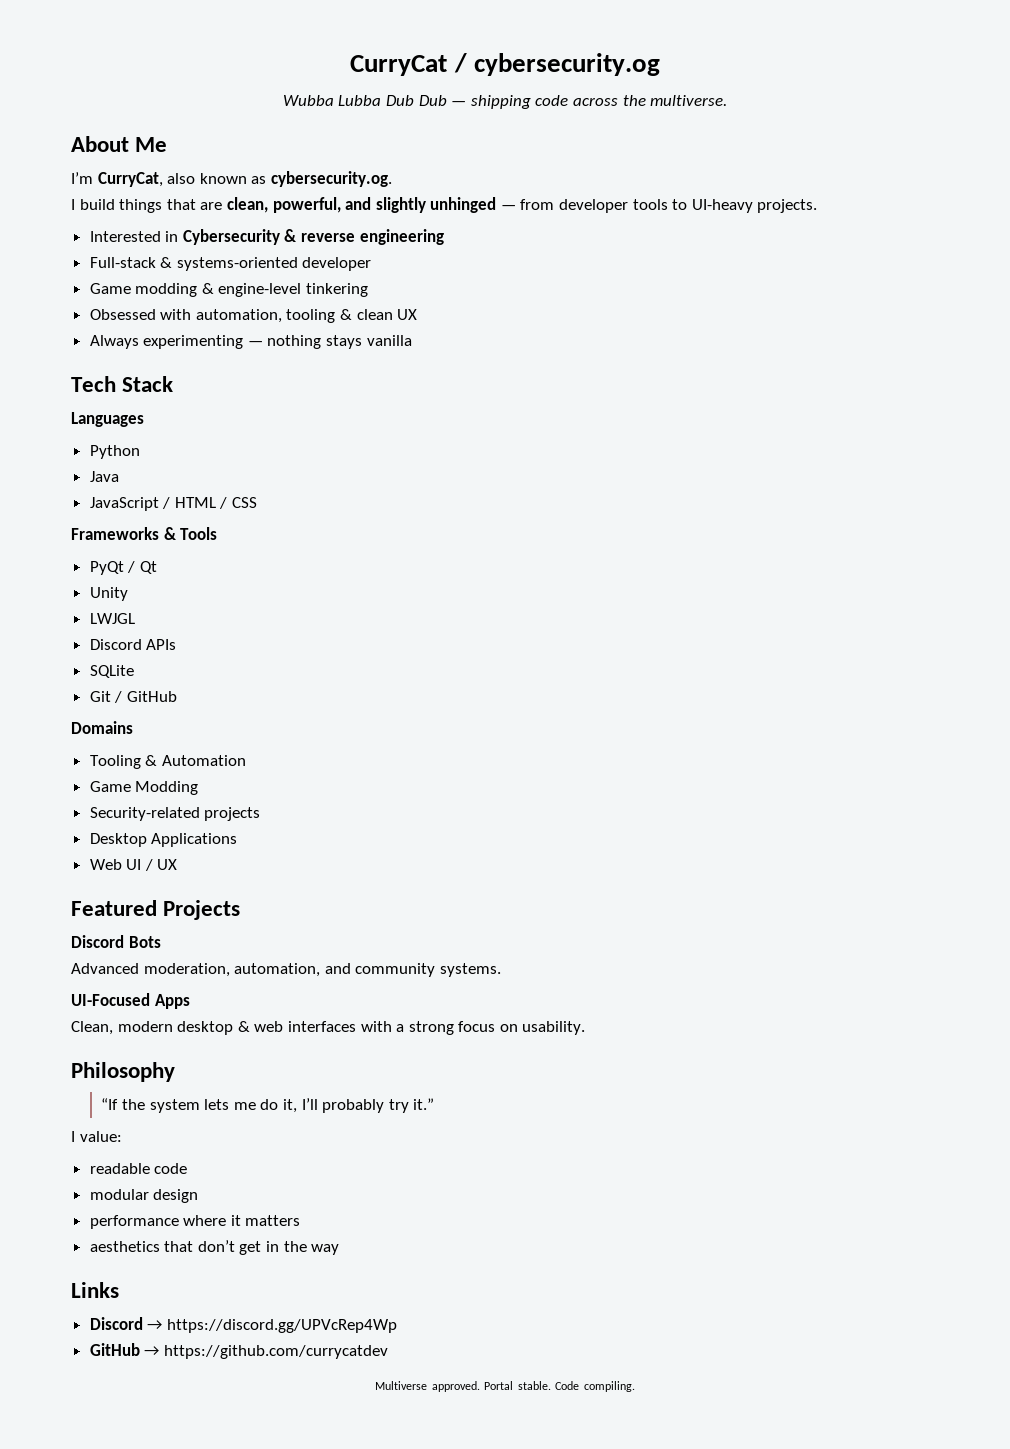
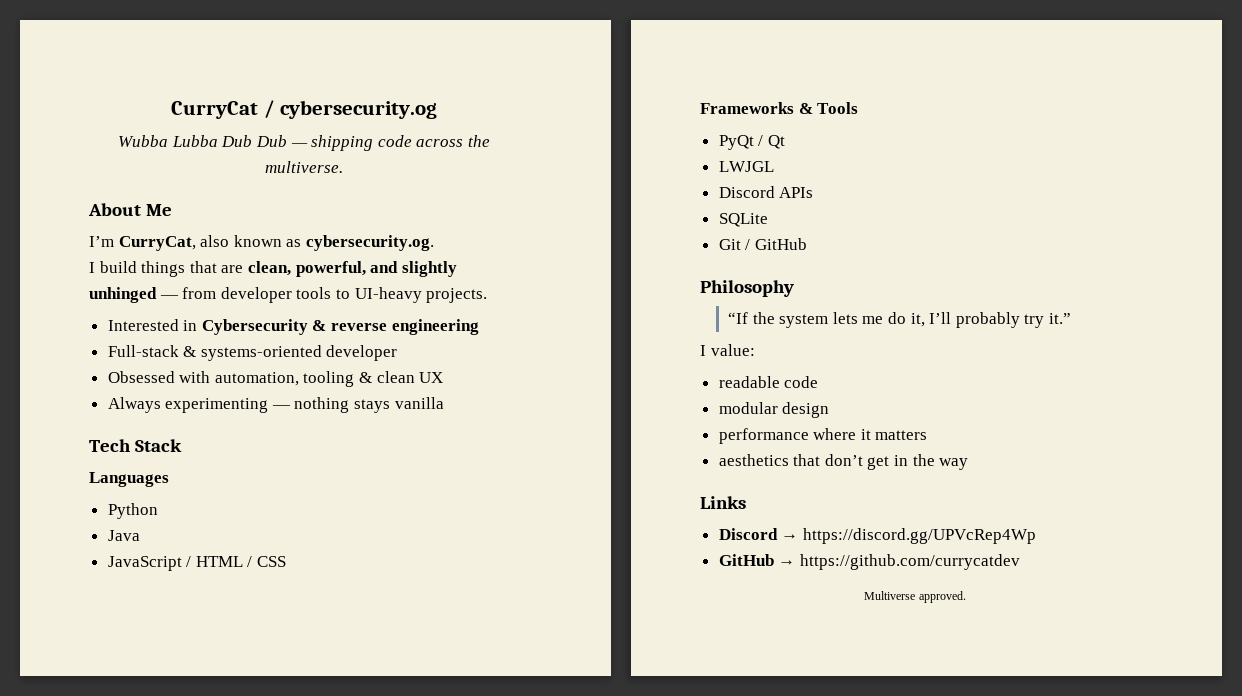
[89,283,369,297] // Game modding & engine-level tinkering -> (398, 353) none
[89,587,128,601] // Unity -> (785, 142) none
[71,721,133,734] [89,755,246,769] [89,781,199,795] [89,807,261,821] [89,833,238,847] [89,859,178,871] [71,900,241,920] [71,935,161,948] [71,963,501,977] [71,993,190,1009] [71,1021,586,1035] // Domains // Tooling & Automation // Game Modding // Security-related projects // Desktop Applications // Web UI / UX // Featured Projects // Discord Bots // Advanced moderation, automation, and community systems. // UI-Focused Apps // Clean, modern desktop & web interfaces with a strong focus on usability. -> (807, 244) none
[484,1381,635,1392] Portal stable. Code compiling. -> (967, 597) none

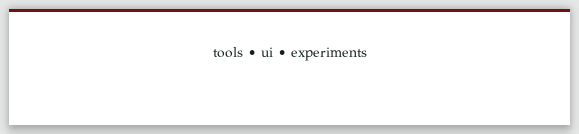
[170,100,438,119] [118,135,490,151] [265,161,343,173] [88,203,173,216] [89,235,434,251] [89,261,457,277] [89,287,488,303] [107,319,479,335] [107,345,398,361] [107,371,444,387] [107,397,444,413] [89,439,183,452] [89,472,169,487] [107,503,158,519] [107,530,140,541] [107,556,287,571] [700,102,859,114] [718,135,785,150] [718,161,774,172] [718,186,814,198] [718,213,768,227] [718,238,807,250] [700,280,794,297] [727,312,1071,328] [700,344,755,356] [718,376,819,388] [718,402,830,418] [718,428,928,444] [718,454,969,470] [700,496,746,509] [718,528,1036,544] [718,554,1020,570] [863,591,967,603] CurryCat / cybersecurity.og // Wubba Lubba Dub Dub — shipping code across the multiverse. // About Me // I’m CurryCat, also known as cybersecurity.og. // I build things that are clean, powerful, and slightly unhinged — from developer tools to UI-heavy projects. // Interested in Cybersecurity & reverse engineering // Full-stack & systems-oriented developer // Obsessed with automation, tooling & clean UX // Always experimenting — nothing stays vanilla // Tech Stack // Languages // Python // Java // JavaScript / HTML / CSS // Frameworks & Tools // PyQt / Qt // LWJGL // Discord APIs // SQLite // Git / GitHub // Philosophy // “If the system lets me do it, I’ll probably try it.” // I value: // readable code // modular design // performance where it matters // aesthetics that don’t get in the way // Links // Discord → https://discord.gg/UPVcRep4Wp // GitHub → https://github.com/currycatdev // Multiverse approved. -> [212,47,367,61] tools • ui • experiments

